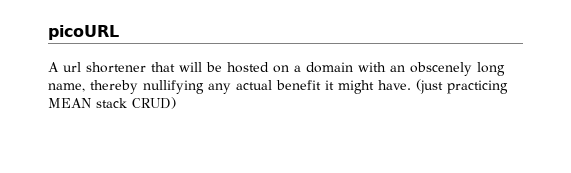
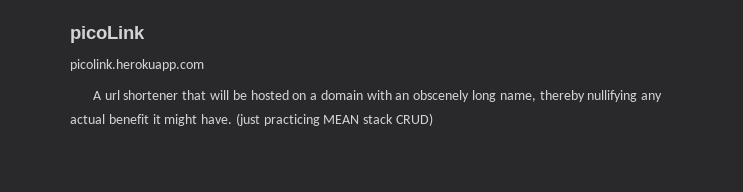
[48,25,119,40] picoURL -> [70,26,145,43] [70,59,204,71] picoLink // picolink.herokuapp.com

